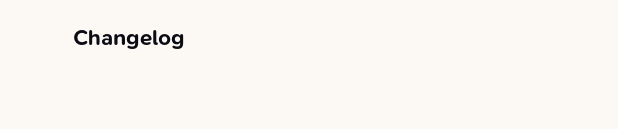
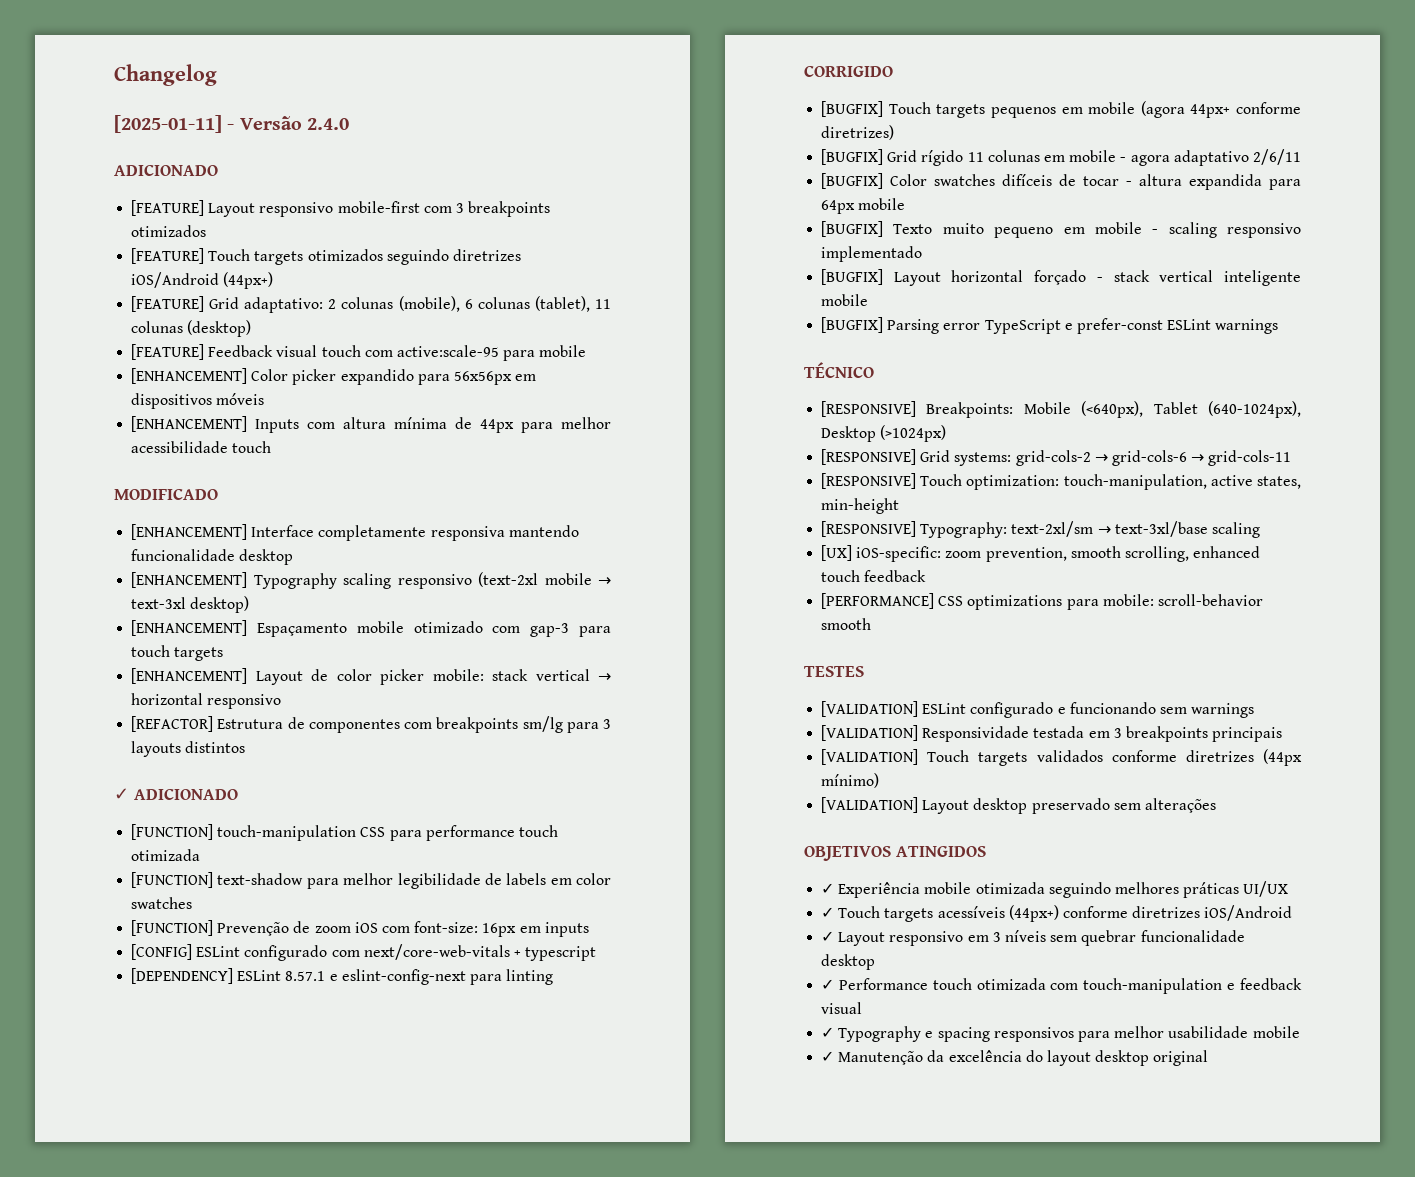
(185, 39) none -> [114,115,349,133] [114,165,218,176] [131,200,551,217] [131,225,207,237] [131,248,521,265] [131,272,274,289] [131,296,611,313] [131,320,252,337] [131,344,587,361] [131,368,537,385] [131,393,265,409] [131,416,611,433] [131,441,272,453] [114,489,218,500] [131,524,579,541] [131,549,294,565] [131,572,611,589] [131,596,250,613] [131,620,611,637] [131,645,224,661] [131,668,611,685] [131,693,282,709] [131,716,611,733] [131,741,246,757] [114,788,238,800] [131,824,558,841] [131,849,201,861] [131,872,611,889] [131,897,193,909] [131,920,589,937] [131,944,597,961] [131,968,554,985] [804,66,893,77] [821,101,1301,118] [821,125,895,140] [821,149,1301,166] [821,173,1301,190] [821,198,906,214] [821,221,1301,238] [821,246,923,262] [821,269,1301,286] [821,294,869,306] [821,317,1279,334] [804,362,874,378] [821,401,1301,418] [821,425,947,442] [821,449,1292,466] [821,473,1301,490] [821,498,900,514] [821,521,1260,538] [821,545,1261,562] [821,570,927,582] [821,593,1263,610] [821,618,872,630] [804,666,864,677] [821,701,1255,718] [821,725,1283,742] [821,749,1302,766] [821,773,880,788] [821,797,1216,814] [804,846,986,861] [821,881,1289,898] [821,905,1293,922] [821,930,1245,946] [821,954,876,970] [821,978,1302,994] [821,1002,863,1014] [821,1026,1300,1042] [821,1050,1209,1066] // [2025-01-11] - Versão 2.4.0 // ADICIONADO // [FEATURE] Layout responsivo mobile-first com 3 breakpoints otimizados // [FEATURE] Touch targets otimizados seguindo diretrizes iOS/Android (44px+) // [FEATURE] Grid adaptativo: 2 colunas (mobile), 6 colunas (tablet), 11 colunas (desktop) // [FEATURE] Feedback visual touch com active:scale-95 para mobile // [ENHANCEMENT] Color picker expandido para 56x56px em dispositivos móveis // [ENHANCEMENT] Inputs com altura mínima de 44px para melhor acessibilidade touch // MODIFICADO // [ENHANCEMENT] Interface completamente responsiva mantendo funcionalidade desktop // [ENHANCEMENT] Typography scaling responsivo (text-2xl mobile → text-3xl desktop) // [ENHANCEMENT] Espaçamento mobile otimizado com gap-3 para touch targets // [ENHANCEMENT] Layout de color picker mobile: stack vertical → horizontal responsivo // [REFACTOR] Estrutura de componentes com breakpoints sm/lg para 3 layouts distintos // ✓ ADICIONADO // [FUNCTION] touch-manipulation CSS para performance touch otimizada // [FUNCTION] text-shadow para melhor legibilidade de labels em color swatches // [FUNCTION] Prevenção de zoom iOS com font-size: 16px em inputs // [CONFIG] ESLint configurado com next/core-web-vitals + typescript // [DEPENDENCY] ESLint 8.57.1 e eslint-config-next para linting // CORRIGIDO // [BUGFIX] Touch targets pequenos em mobile (agora 44px+ conforme diretrizes) // [BUGFIX] Grid rígido 11 colunas em mobile - agora adaptativo 2/6/11 // [BUGFIX] Color swatches difíceis de tocar - altura expandida para 64px mobile // [BUGFIX] Texto muito pequeno em mobile - scaling responsivo implementado // [BUGFIX] Layout horizontal forçado - stack vertical inteligente mobile // [BUGFIX] Parsing error TypeScript e prefer-const ESLint warnings // TÉCNICO // [RESPONSIVE] Breakpoints: Mobile (<640px), Tablet (640-1024px), Desktop (>1024px) // [RESPONSIVE] Grid systems: grid-cols-2 → grid-cols-6 → grid-cols-11 // [RESPONSIVE] Touch optimization: touch-manipulation, active states, min-height // [RESPONSIVE] Typography: text-2xl/sm → text-3xl/base scaling // [UX] iOS-specific: zoom prevention, smooth scrolling, enhanced touch feedback // [PERFORMANCE] CSS optimizations para mobile: scroll-behavior smooth // TESTES // [VALIDATION] ESLint configurado e funcionando sem warnings // [VALIDATION] Responsividade testada em 3 breakpoints principais // [VALIDATION] Touch targets validados conforme diretrizes (44px mínimo) // [VALIDATION] Layout desktop preservado sem alterações // OBJETIVOS ATINGIDOS // ✓ Experiência mobile otimizada seguindo melhores práticas UI/UX // ✓ Touch targets acessíveis (44px+) conforme diretrizes iOS/Android // ✓ Layout responsivo em 3 níveis sem quebrar funcionalidade desktop // ✓ Performance touch otimizada com touch-manipulation e feedback visual // ✓ Typography e spacing responsivos para melhor usabilidade mobile // ✓ Manutenção da excelência do layout desktop original

